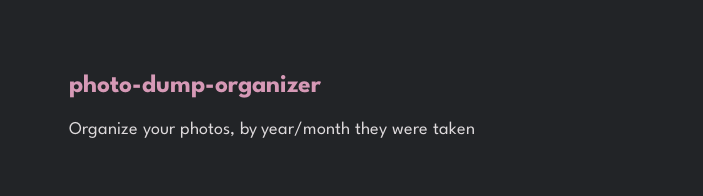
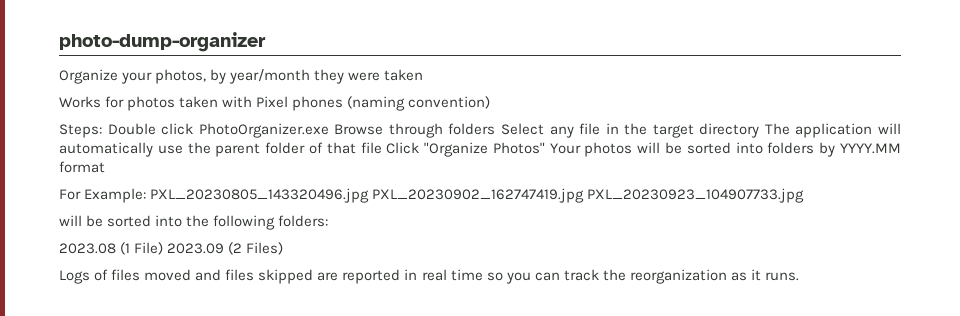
(476, 128) none -> [59,96,491,111] [59,123,901,138] [59,142,901,157] [59,161,105,173] [59,188,805,203] [59,215,329,230] [59,242,284,255] [59,269,799,284] // Works for photos taken with Pixel phones (naming convention) // Steps: Double click PhotoOrganizer.exe Browse through folders Select any file in the target directory The application will automatically use the parent folder of that file Click "Organize Photos" Your photos will be sorted into folders by YYYY.MM format // For Example: PXL_20230805_143320496.jpg PXL_20230902_162747419.jpg PXL_20230923_104907733.jpg // will be sorted into the following folders: // 2023.08 (1 File) 2023.09 (2 Files) // Logs of files moved and files skipped are reported in real time so you can track the reorganization as it runs.

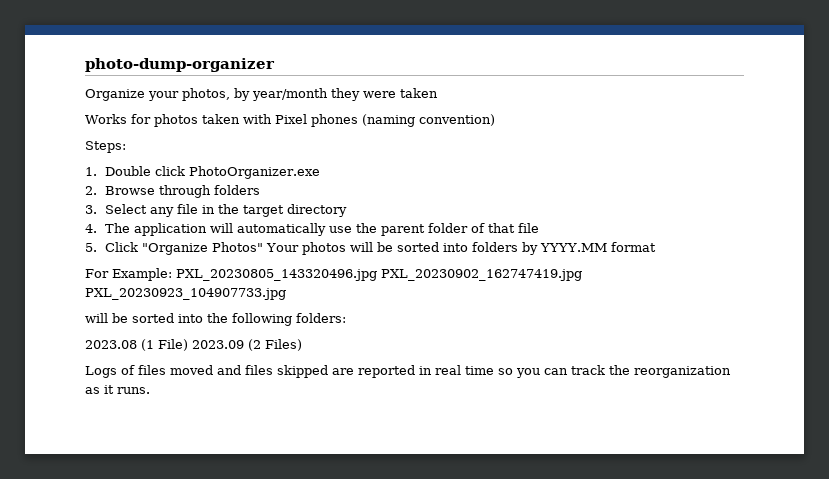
(102, 131) none -> [85,167,97,176] // 1.
(329, 130) none -> [85,186,97,195] // 2.
(496, 129) none -> [85,205,97,214] // 3.
(760, 130) none -> [85,224,97,233] // 4.
(382, 148) none -> [85,243,97,252] // 5.

